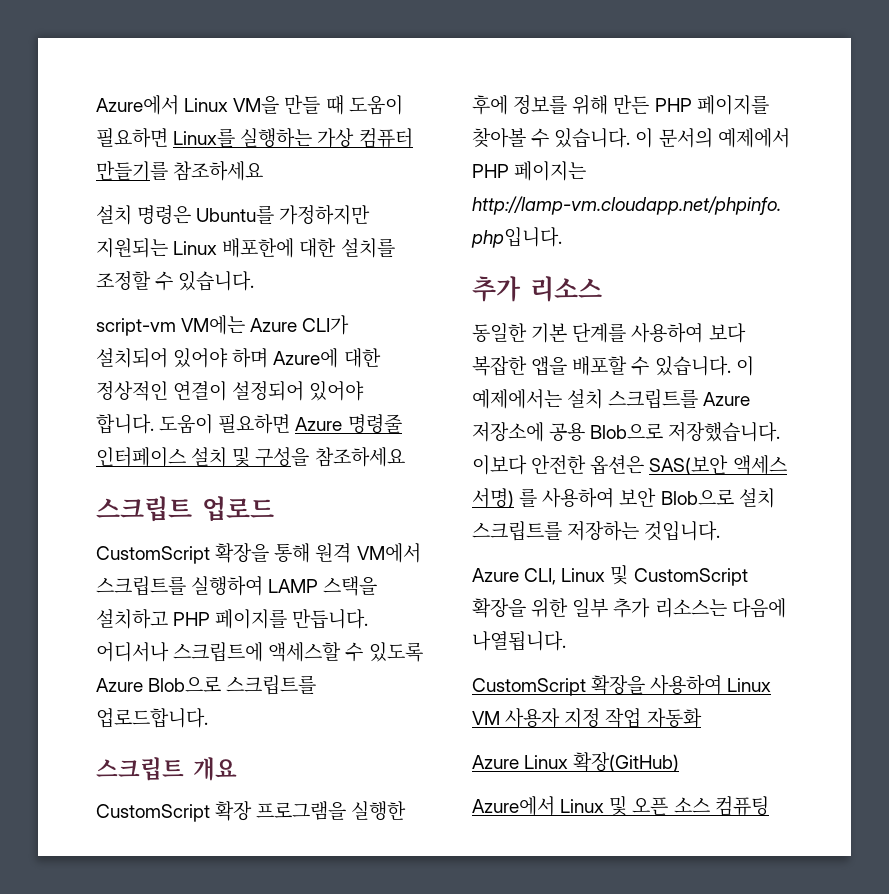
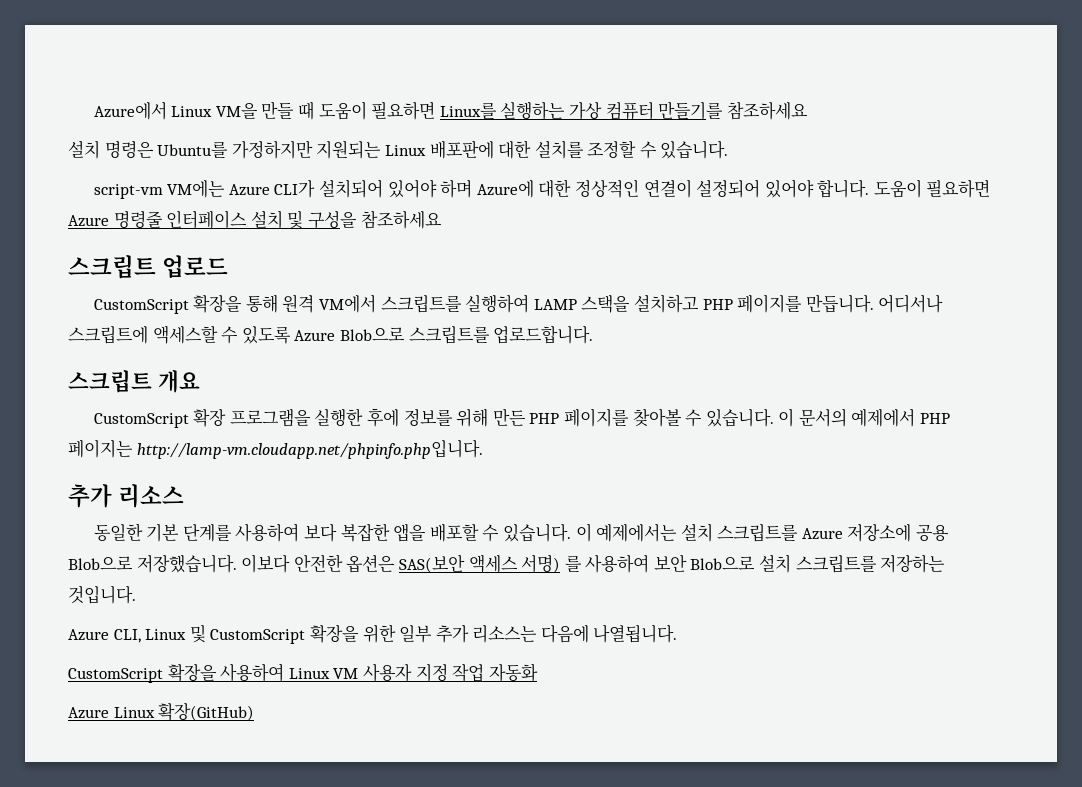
[222,238,295,258] 배포한에 -> [429,140,494,159] 배포판에
[472,796,769,816] // Azure에서 Linux 및 오픈 소스 컴퓨팅 -> (255, 712) none

